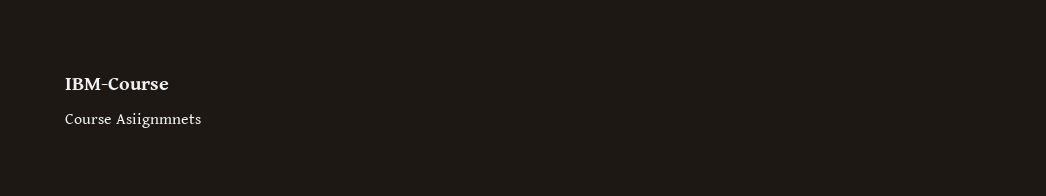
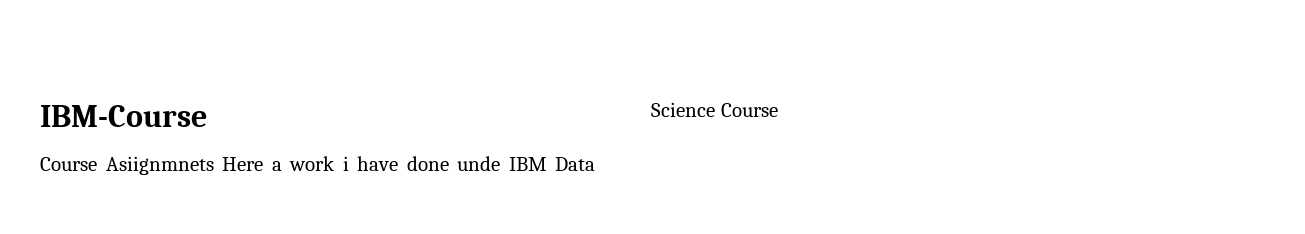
(202, 120) none -> [222,156,595,171] [651,102,778,117] Here a work i have done unde IBM Data Science Course

